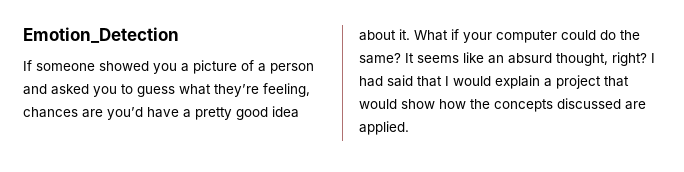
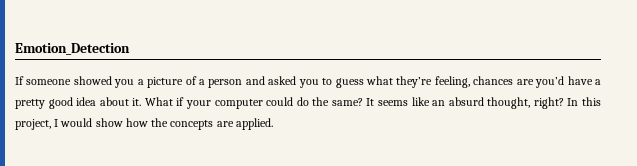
[651,53,655,63] [359,75,629,89] I had said that I would explain a project that -> [567,97,601,106] [15,119,59,130] In this project, I
[557,98,621,109] discussed -> (214, 125) none

